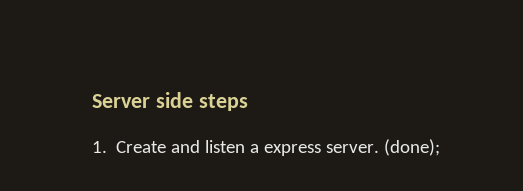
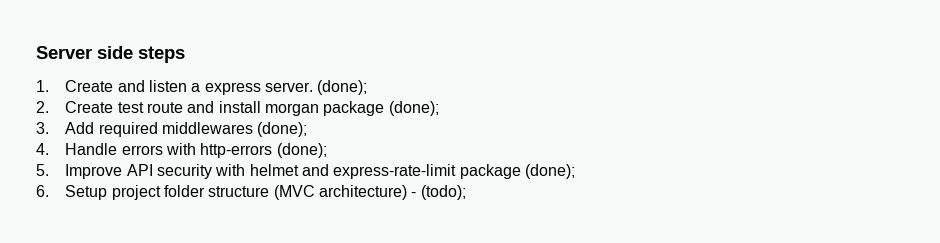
(441, 147) none -> [36,101,439,116] [36,122,308,137] [36,143,327,158] [36,164,575,179] [36,185,466,200] // 2. Create test route and install morgan package (done); // 3. Add required middlewares (done); // 4. Handle errors with http-errors (done); // 5. Improve API security with helmet and express-rate-limit package (done); // 6. Setup project folder structure (MVC architecture) - (todo);

